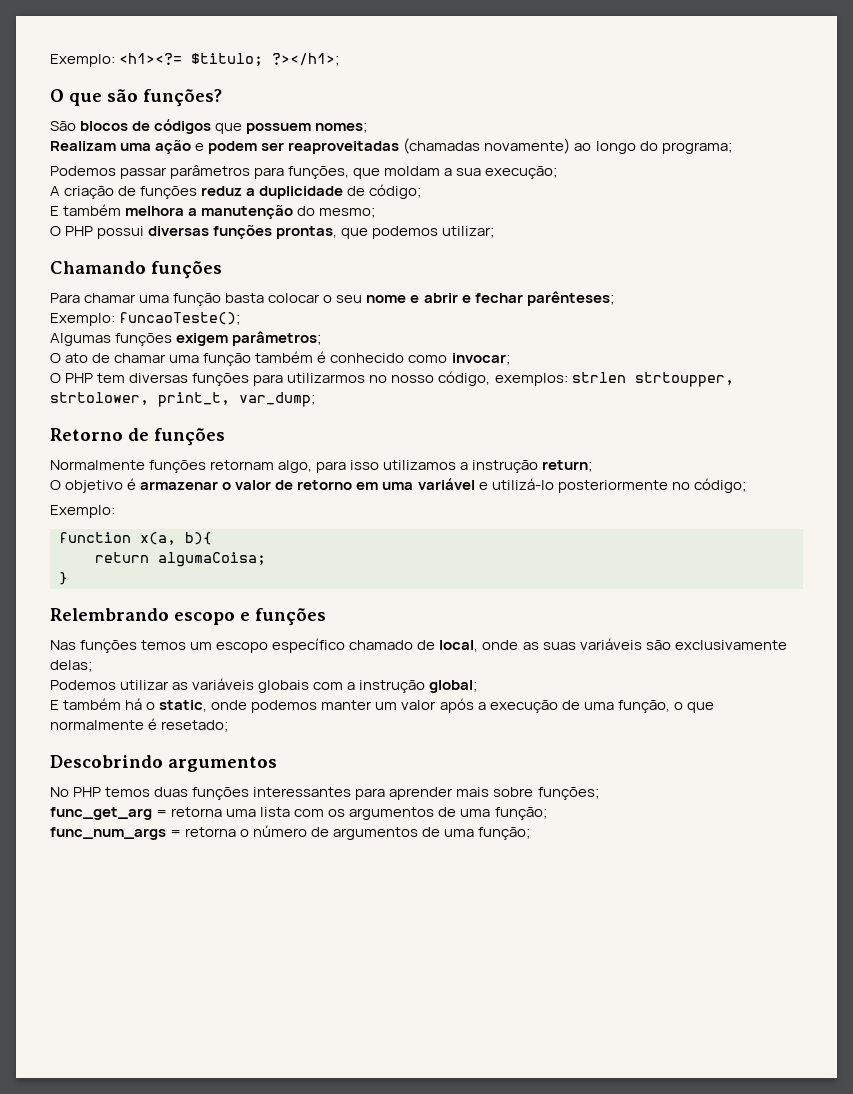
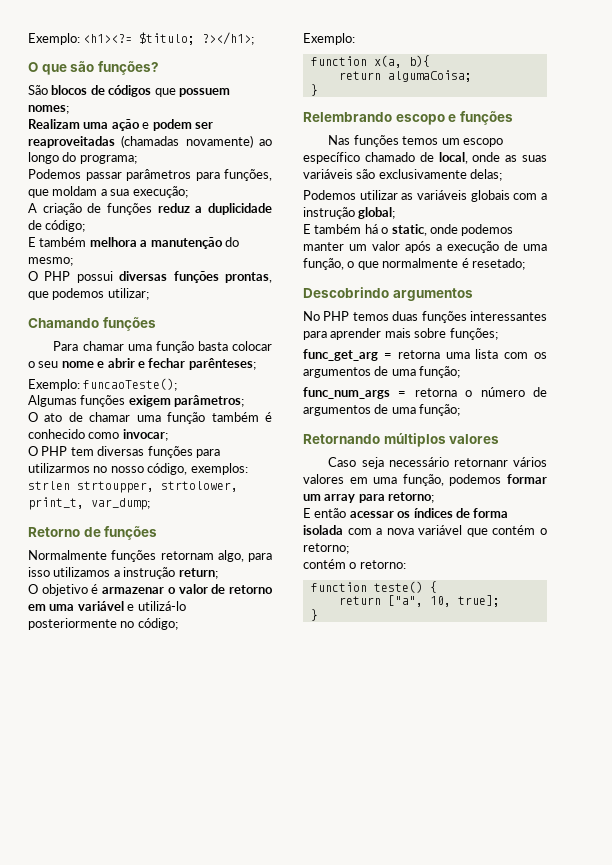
(532, 833) none -> [303,433,500,447] [328,457,547,469] [303,474,547,486] [303,492,435,503] [303,508,509,518] [303,525,547,537] [303,543,349,554] [303,559,406,569] [310,581,437,593] [338,595,500,607] [310,609,318,621] // Retornando múltiplos valores // Caso seja necessário retornanr vários valores em uma função, podemos formar um array para retorno; // E então acessar os índices de forma isolada com a nova variável que contém o retorno; // contém o retorno: // function teste() { // return ["a", 10, true]; // }

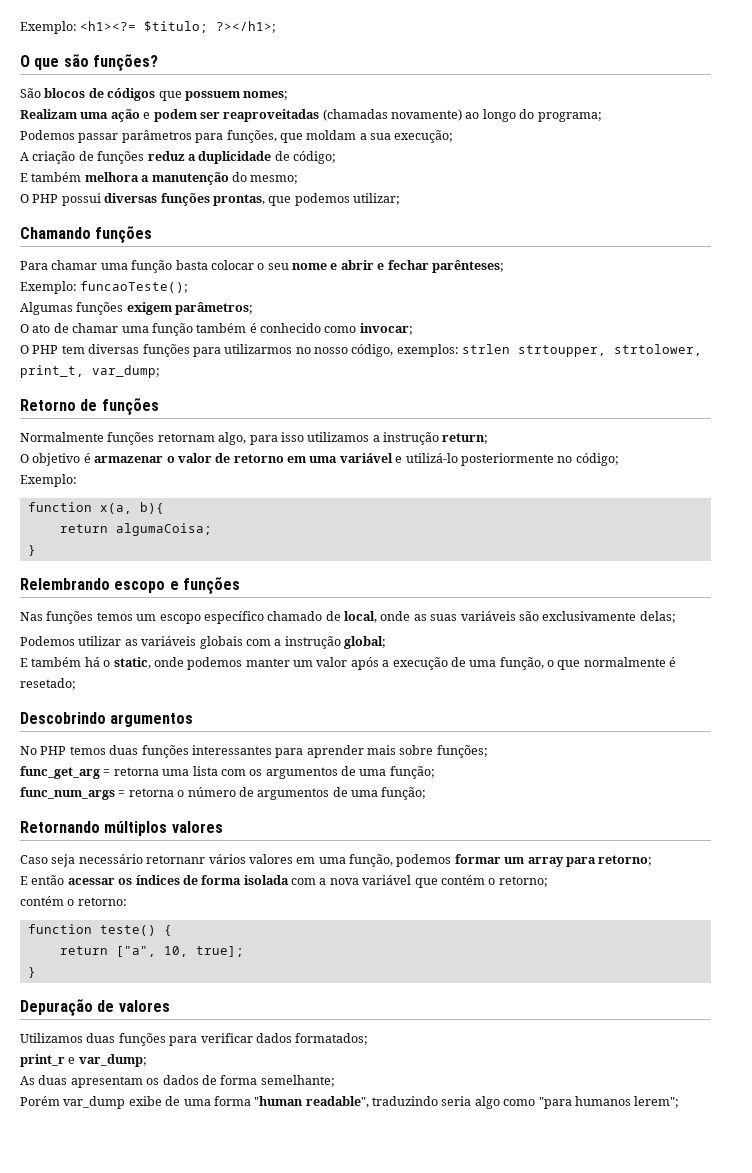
(318, 615) none -> [20,999,170,1016] [20,1033,369,1046] [20,1054,147,1067] [20,1075,335,1088] [20,1096,680,1109] // Depuração de valores // Utilizamos duas funções para verificar dados formatados; // print_r e var_dump; // As duas apresentam os dados de forma semelhante; // Porém var_dump exibe de uma forma "human readable", traduzindo seria algo como "para humanos lerem";

